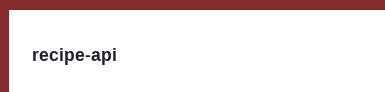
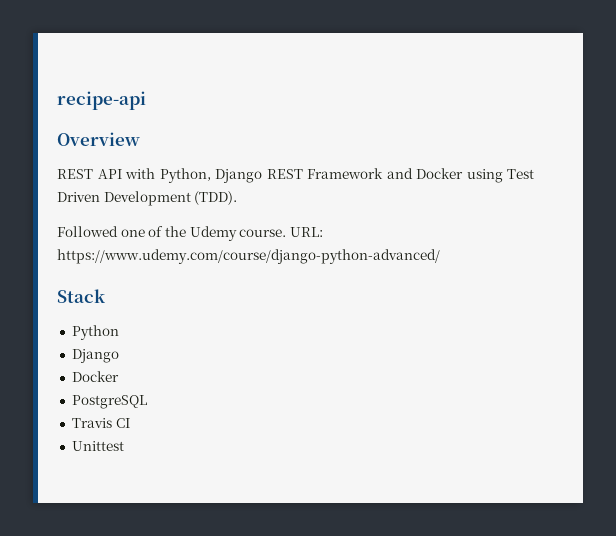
(117, 56) none -> [57,132,140,146] [57,168,534,183] [57,191,238,206] [57,226,323,241] [57,249,440,264] [57,289,105,303] [71,325,119,340] [71,349,119,363] [71,371,119,382] [71,395,147,409] [71,418,130,428] [71,441,124,451] // Overview // REST API with Python, Django REST Framework and Docker using Test Driven Development (TDD). // Followed one of the Udemy course. URL: https://www.udemy.com/course/django-python-advanced/ // Stack // Python // Django // Docker // PostgreSQL // Travis CI // Unittest

